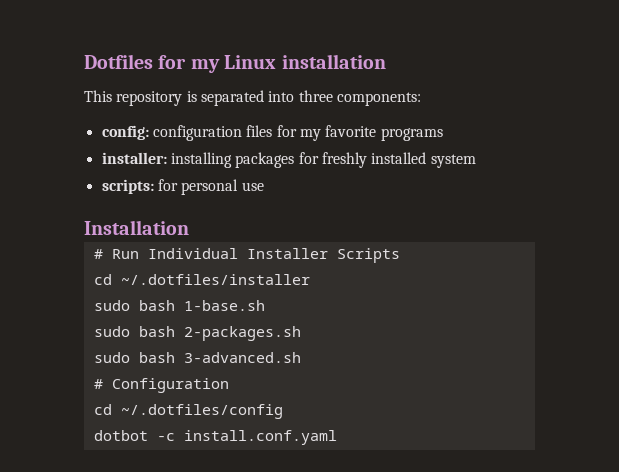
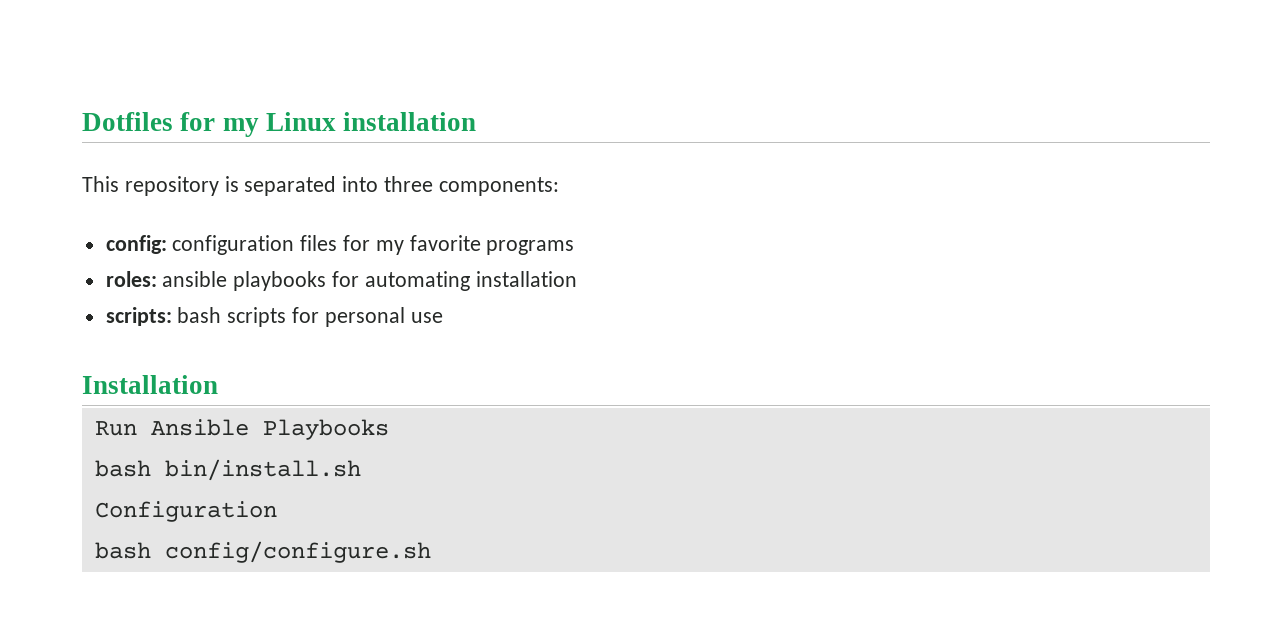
[101,152,476,168] installer: installing packages for freshly installed system -> [105,271,577,291] roles: ansible playbooks for automating installation
(154, 186) none -> [177,307,287,327] bash scripts
[93,248,400,263] [93,274,310,285] [93,300,265,311] [93,326,301,341] [93,352,301,363] [93,378,229,393] [93,404,283,419] [93,430,337,445] # Run Individual Installer Scripts // cd ~/.dotfiles/installer // sudo bash 1-base.sh // sudo bash 2-packages.sh // sudo bash 3-advanced.sh // # Configuration // cd ~/.dotfiles/config // dotbot -c install.conf.yaml -> [94,419,389,440] [94,459,361,481] [94,501,277,522] [94,541,431,563] Run Ansible Playbooks // bash bin/install.sh // Configuration // bash config/configure.sh

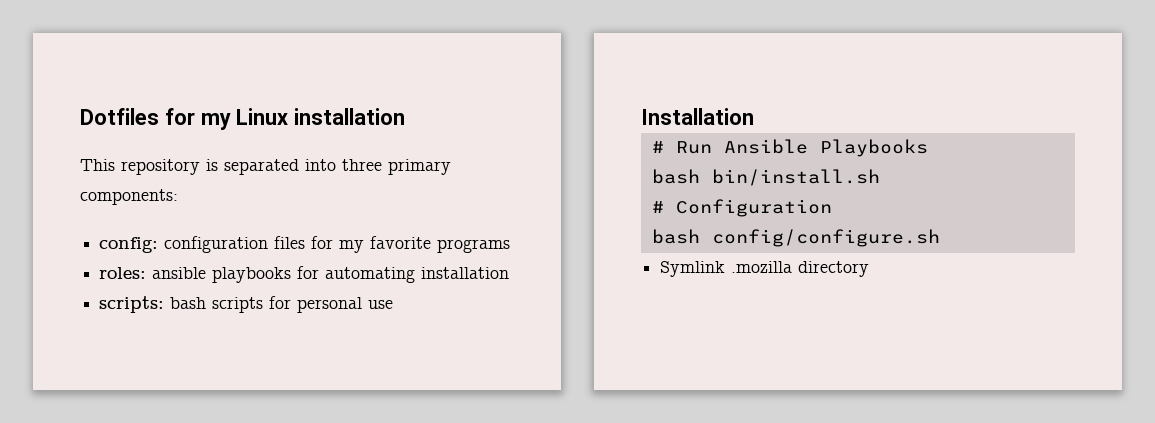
(434, 184) none -> [388,159,451,175] primary
(218, 384) none -> [651,141,664,153] #
(361, 470) none -> [651,201,664,213] #
(431, 552) none -> [660,261,870,277] // Symlink .mozilla directory

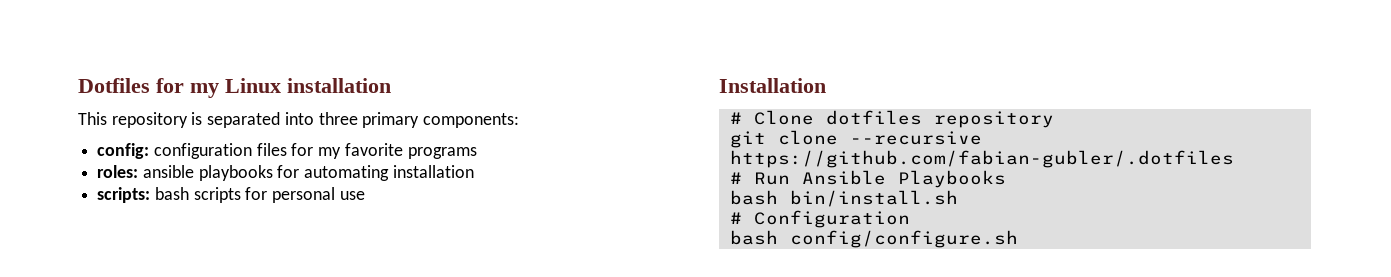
(754, 116) none -> [729,110,1054,128] [729,130,982,148] [729,150,1234,168] // # Clone dotfiles repository // git clone --recursive https://github.com/fabian-gubler/.dotfiles
[660,261,870,277] // Symlink .mozilla directory -> (1018, 239) none

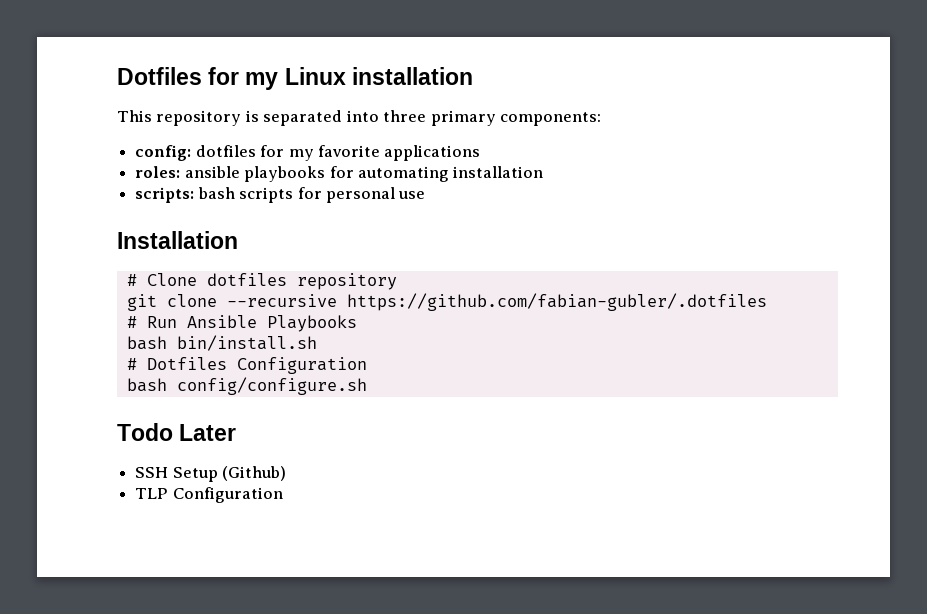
[153,143,287,159] configuration files -> [195,145,256,157] dotfiles
[407,147,477,159] programs -> [384,145,481,161] applications
(742, 218) none -> [146,357,227,370] Dotfiles
(1018, 239) none -> [117,423,237,441] [135,466,287,482] [135,487,283,503] // Todo Later // SSH Setup (Github) // TLP Configuration

